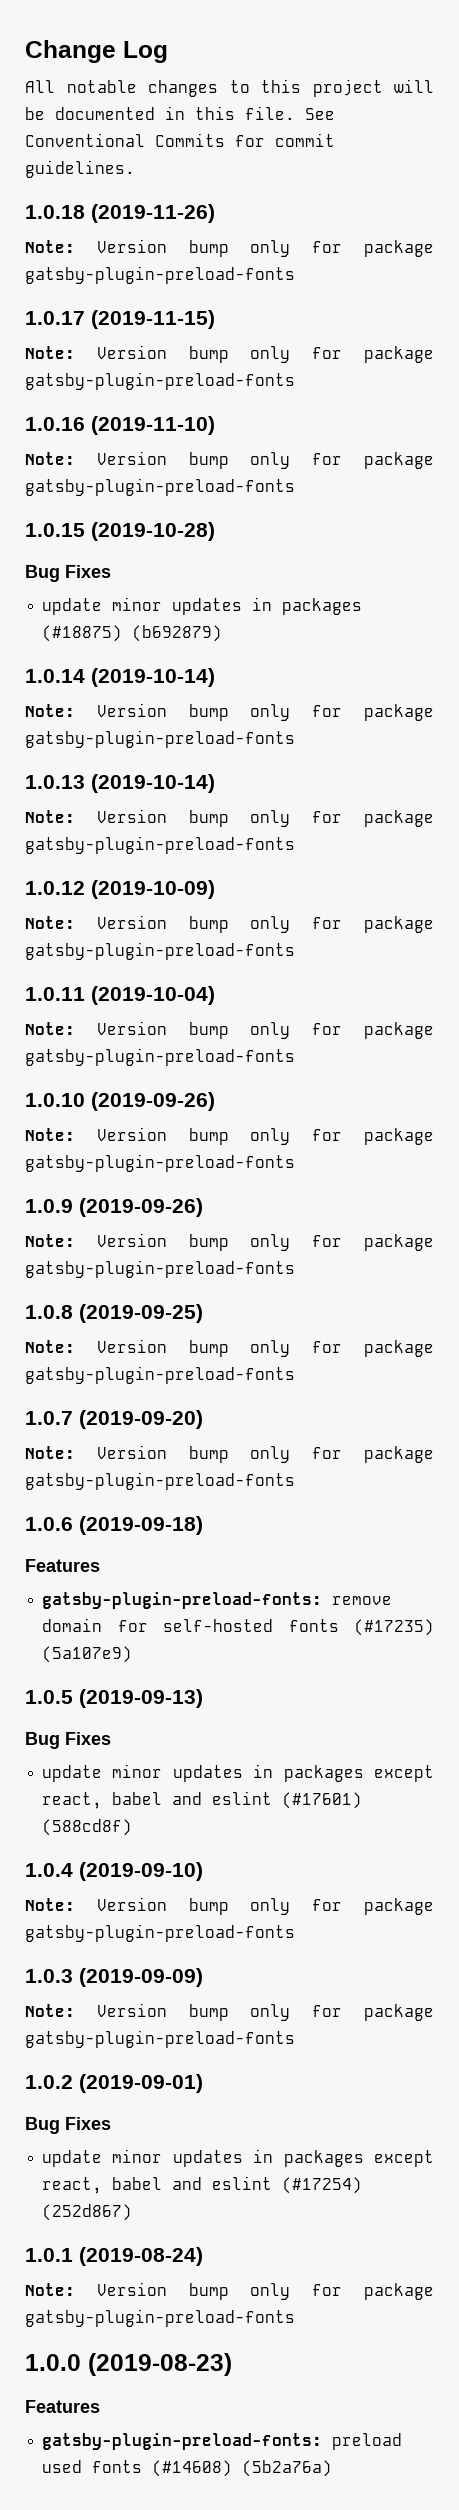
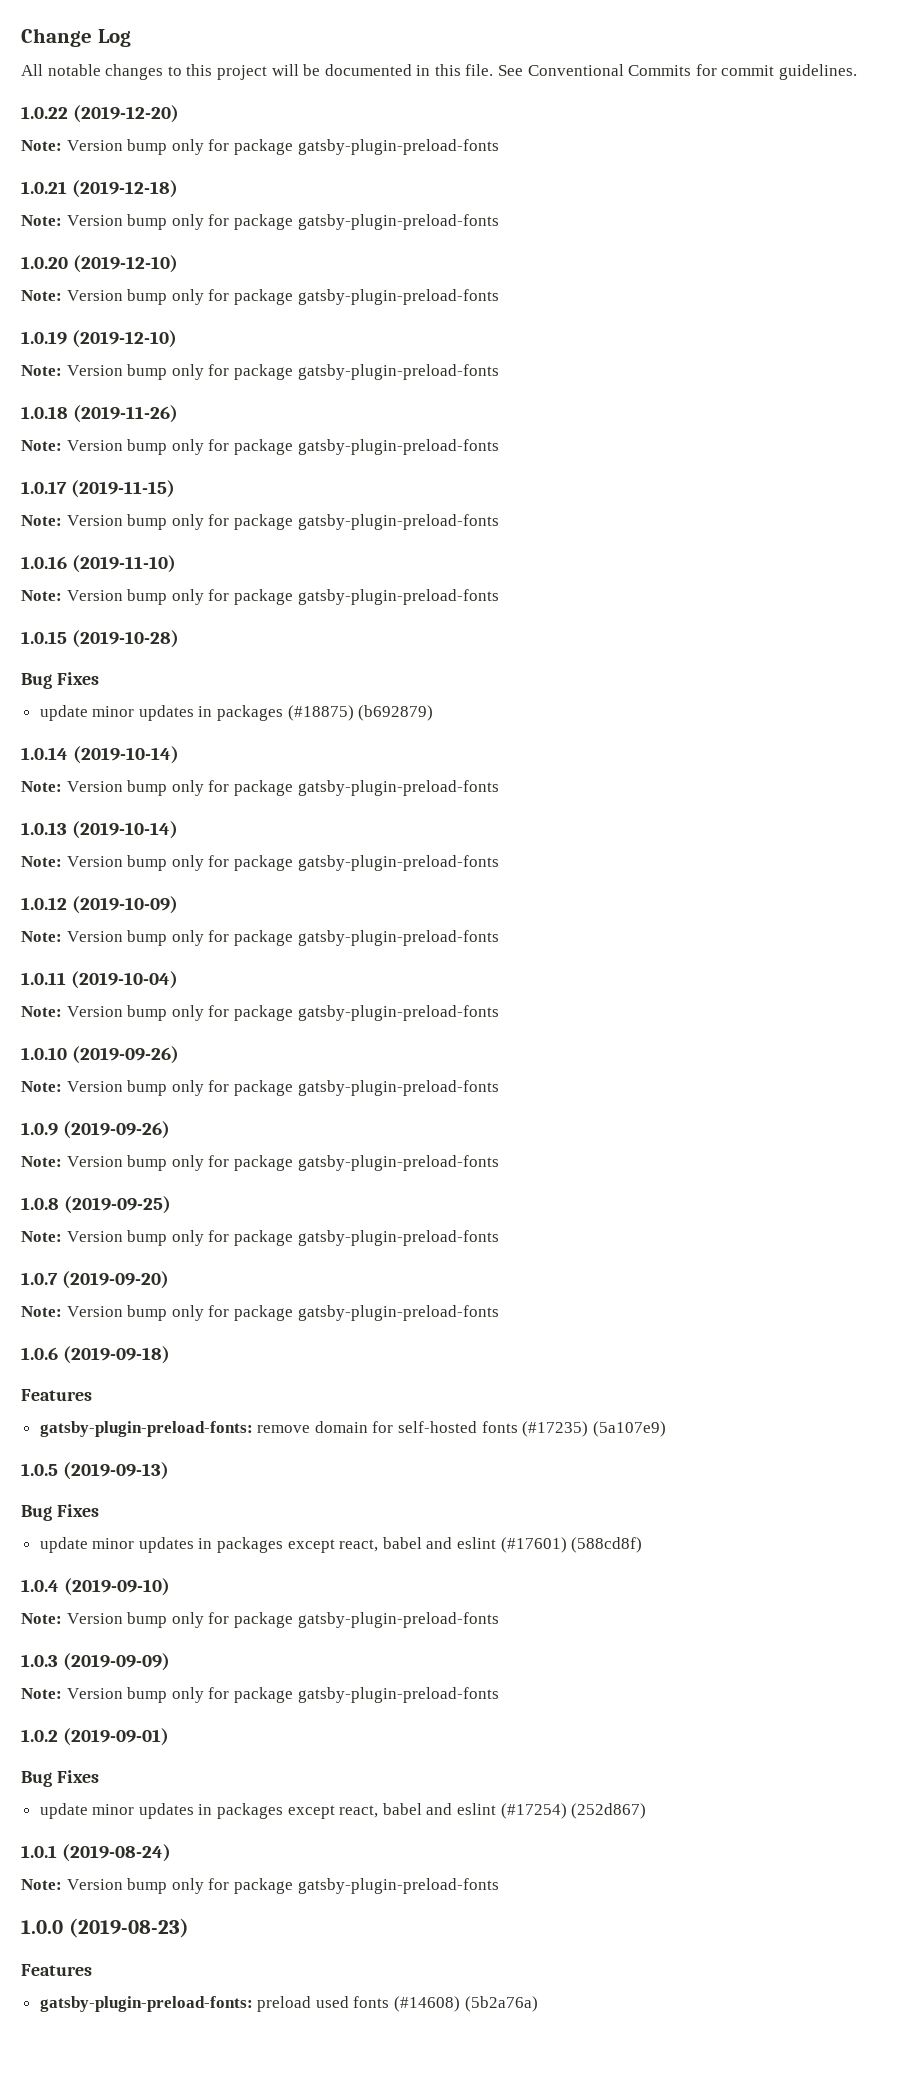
(135, 169) none -> [21,105,180,123] [21,139,499,155] [21,180,179,198] [21,214,499,230] [21,255,179,273] [21,289,499,305] [21,330,178,348] [21,364,499,380] // 1.0.22 (2019-12-20) // Note: Version bump only for package gatsby-plugin-preload-fonts // 1.0.21 (2019-12-18) // Note: Version bump only for package gatsby-plugin-preload-fonts // 1.0.20 (2019-12-10) // Note: Version bump only for package gatsby-plugin-preload-fonts // 1.0.19 (2019-12-10) // Note: Version bump only for package gatsby-plugin-preload-fonts

